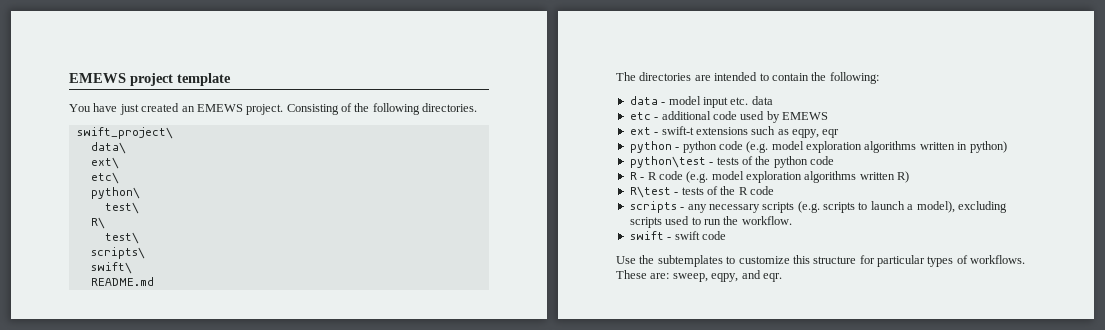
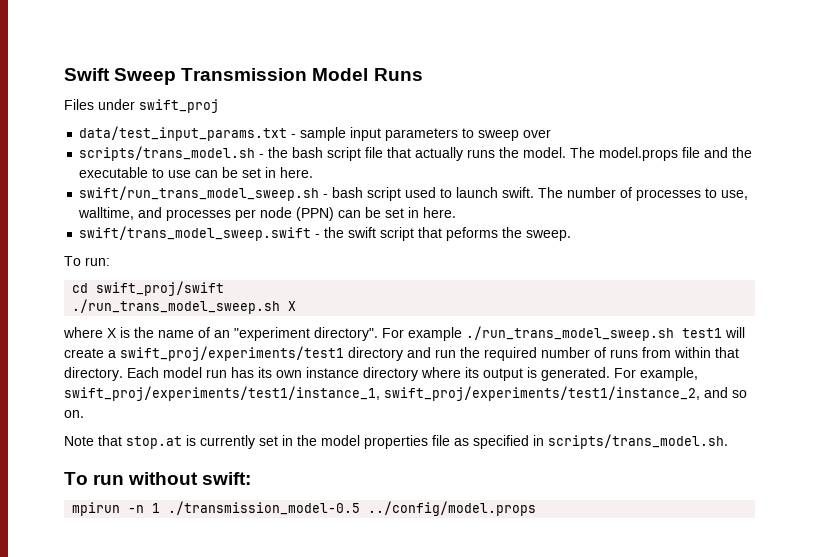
[69,73,231,86] [69,103,478,115] [76,127,173,139] [90,142,126,154] [90,157,119,169] [90,172,119,184] [90,187,140,199] [104,202,139,214] [90,217,105,229] [104,232,139,244] [90,247,145,259] [90,262,132,274] [90,277,154,286] [616,72,879,84] [629,96,773,108] [629,111,828,123] [629,126,840,138] [629,141,1007,153] [629,156,834,168] [629,171,910,183] [629,186,774,198] [629,201,1007,213] [629,216,792,228] [629,231,726,240] [616,255,1026,267] [616,270,782,282] EMEWS project template // You have just created an EMEWS project. Consisting of the following directories. // swift_project\ // data\ // ext\ // etc\ // python\ // test\ // R\ // test\ // scripts\ // swift\ // README.md // The directories are intended to contain the following: // data - model input etc. data // etc - additional code used by EMEWS // ext - swift-t extensions such as eqpy, eqr // python - python code (e.g. model exploration algorithms written in python) // python\test - tests of the python code // R - R code (e.g. model exploration algorithms written R) // R\test - tests of the R code // scripts - any necessary scripts (e.g. scripts to launch a model), excluding scripts used to run the workflow. // swift - swift code // Use the subtemplates to customize this structure for particular types of workflows. These are: sweep, eqpy, and eqr. -> [64,68,423,85] [64,99,219,113] [79,126,552,141] [79,146,753,161] [79,167,314,178] [79,186,749,201] [78,207,457,221] [79,226,572,241] [64,256,110,266] [72,281,225,296] [72,299,297,314] [63,326,745,341] [64,346,739,361] [64,367,698,381] [64,386,747,401] [64,410,84,418] [64,434,728,449] [64,472,252,485] [72,501,537,516] Swift Sweep Transmission Model Runs // Files under swift_proj // data/test_input_params.txt - sample input parameters to sweep over // scripts/trans_model.sh - the bash script file that actually runs the model. The model.props file and the executable to use can be set in here. // swift/run_trans_model_sweep.sh - bash script used to launch swift. The number of processes to use, walltime, and processes per node (PPN) can be set in here. // swift/trans_model_sweep.swift - the swift script that peforms the sweep. // To run: // cd swift_proj/swift // ./run_trans_model_sweep.sh X // where X is the name of an "experiment directory". For example ./run_trans_model_sweep.sh test1 will create a swift_proj/experiments/test1 directory and run the required number of runs from within that directory. Each model run has its own instance directory where its output is generated. For example, swift_proj/experiments/test1/instance_1, swift_proj/experiments/test1/instance_2, and so on. // Note that stop.at is currently set in the model properties file as specified in scripts/trans_model.sh. // To run without swift: // mpirun -n 1 ./transmission_model-0.5 ../config/model.props

